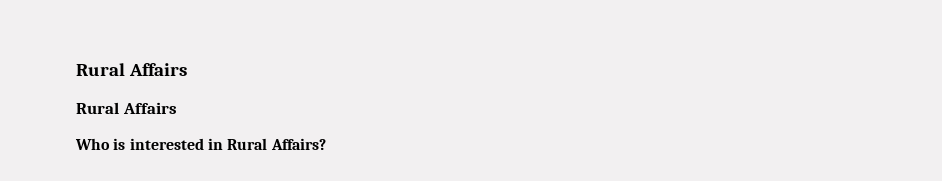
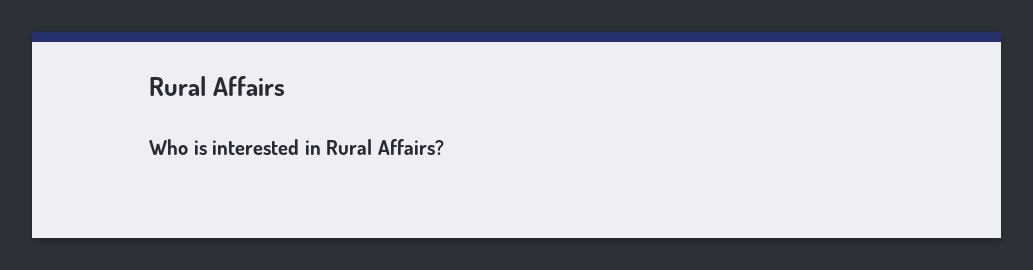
[76,63,187,76] [76,102,177,114] Rural Affairs // Rural Affairs -> [149,76,286,96] Rural Affairs

